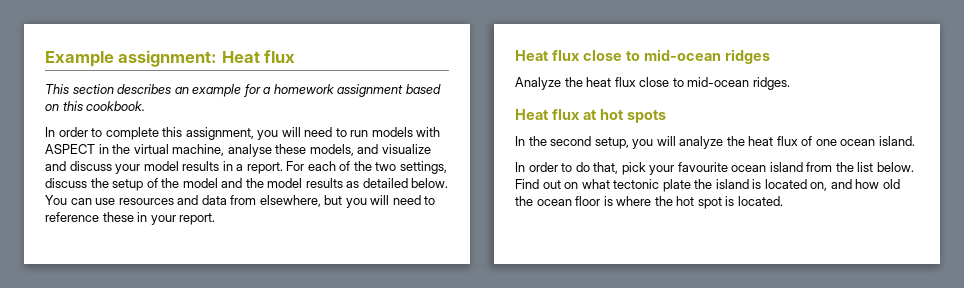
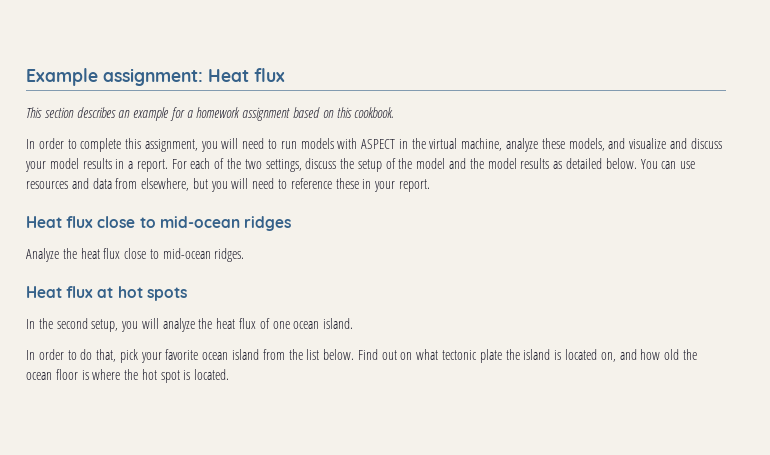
[227,144,272,157] analyse -> [506,138,539,152] analyze
[677,162,728,172] favourite -> [165,349,199,360] favorite

